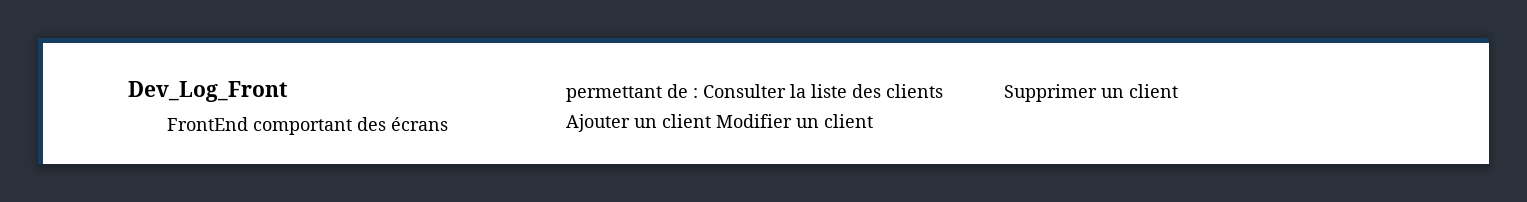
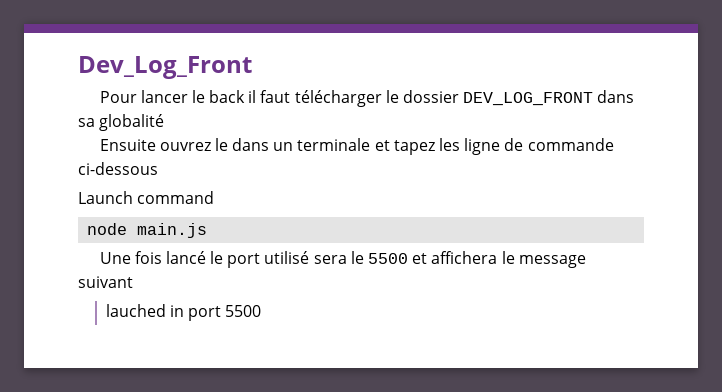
[166,117,448,135] [566,84,943,102] [566,114,873,132] [1004,84,1178,102] FrontEnd comportant des écrans permettant de : Consulter la liste des clients Ajouter un client Modifier un client Supprimer un client -> [99,90,635,107] [78,114,165,131] [99,138,614,155] [78,162,158,175] [78,191,215,204] [87,223,208,238] [99,251,586,268] [78,276,133,288] [105,304,262,321] Pour lancer le back il faut télécharger le dossier DEV_LOG_FRONT dans sa globalité // Ensuite ouvrez le dans un terminale et tapez les ligne de commande ci-dessous // Launch command // node main.js // Une fois lancé le port utilisé sera le 5500 et affichera le message suivant // lauched in port 5500

